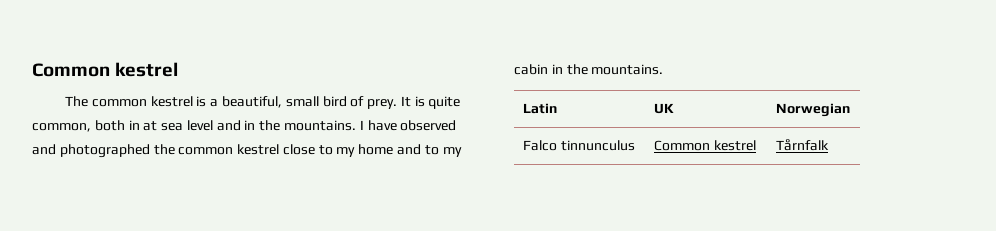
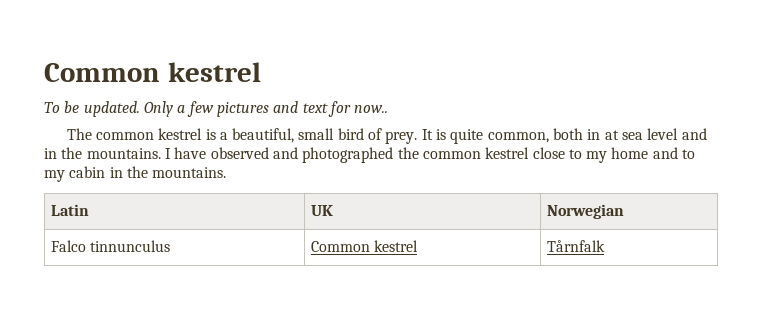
[32,62,179,77] Common kestrel -> [44,62,261,82] [44,101,389,117] Common kestrel // To be updated. Only a few pictures and text for now..

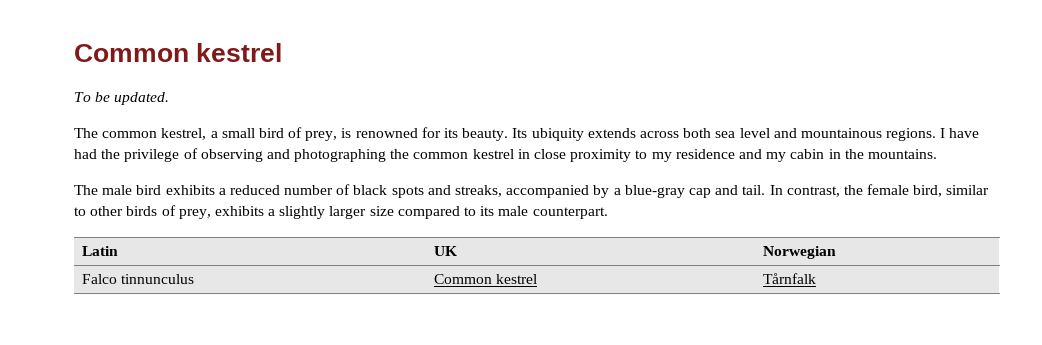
[143,101,389,117] [66,128,707,144] [44,147,696,163] Only a few pictures and text for now.. // The common kestrel is a beautiful, small bird of prey. It is quite common, both in at sea level and in the mountains. I have observed and photographed the common kestrel close to my home and to -> [74,127,980,141] [74,148,762,162] // The common kestrel, a small bird of prey, is renowned for its beauty. Its ubiquity extends across both sea level and mountainous regions. I have had the privilege of observing and photographing the common kestrel in close proximity to my residence and
(227, 172) none -> [74,184,990,198] [74,205,608,219] // The male bird exhibits a reduced number of black spots and streaks, accompanied by a blue-gray cap and tail. In contrast, the female bird, similar to other birds of prey, exhibits a slightly larger size compared to its male counterpart.

